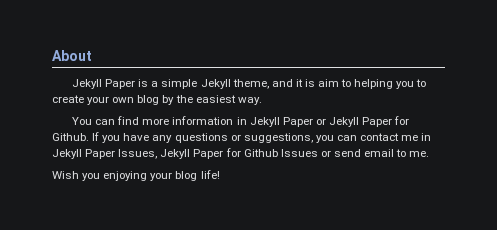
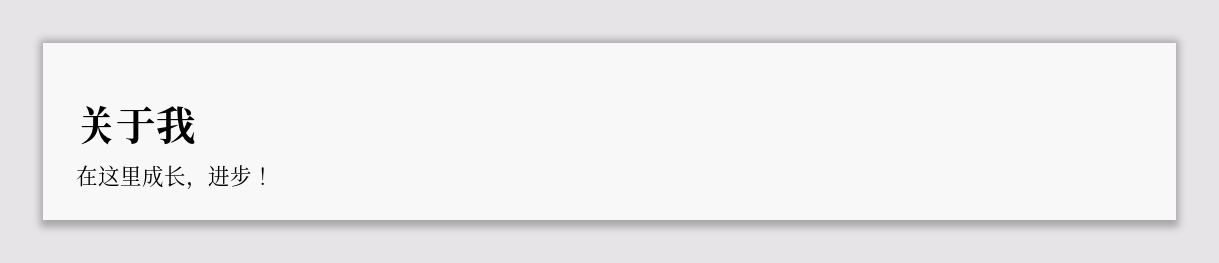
[52,50,92,61] [71,79,427,89] [52,95,262,105] [71,116,410,127] [52,132,432,143] [52,148,430,159] [52,170,220,181] About // Jekyll Paper is a simple Jekyll theme, and it is aim to helping you to create your own blog by the easiest way. // You can find more information in Jekyll Paper or Jekyll Paper for Github. If you have any questions or suggestions, you can contact me in Jekyll Paper Issues, Jekyll Paper for Github Issues or send email to me. // Wish you enjoying your blog life! -> [76,105,196,145] [76,165,274,190] 关于我 // 在这里成长，进步！

